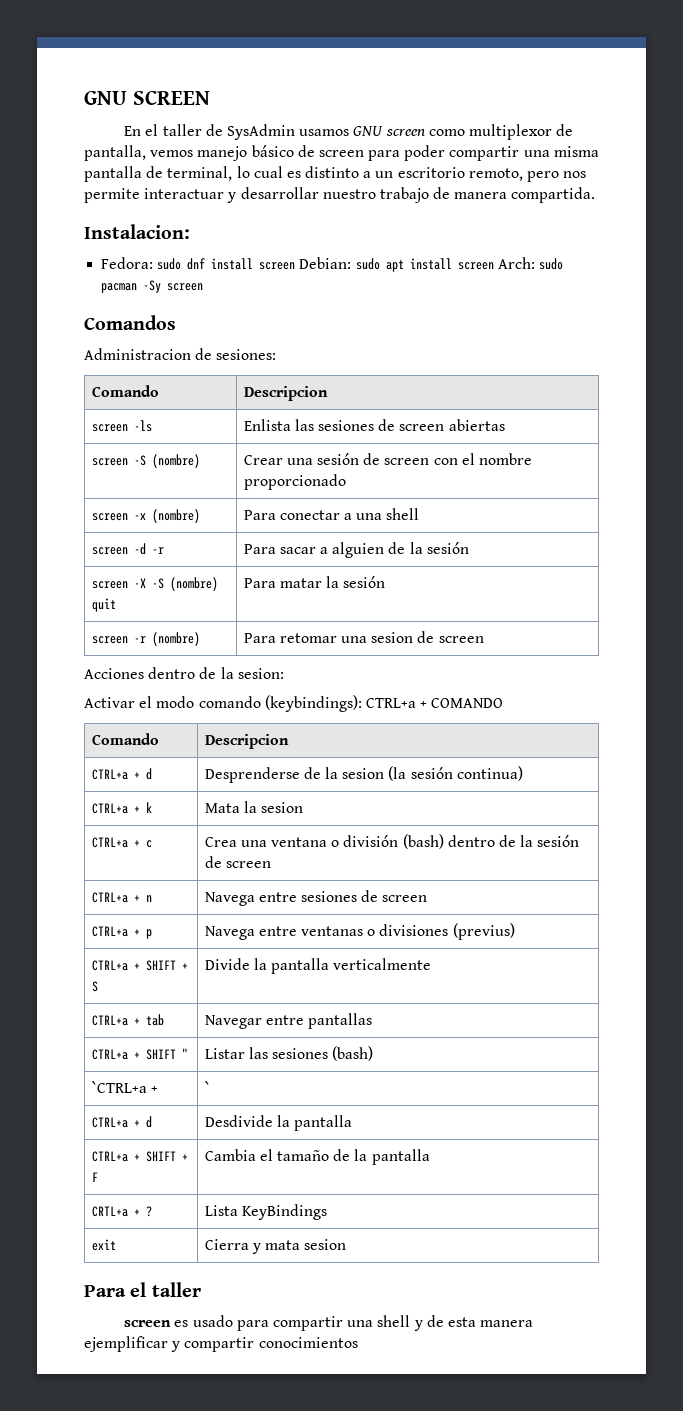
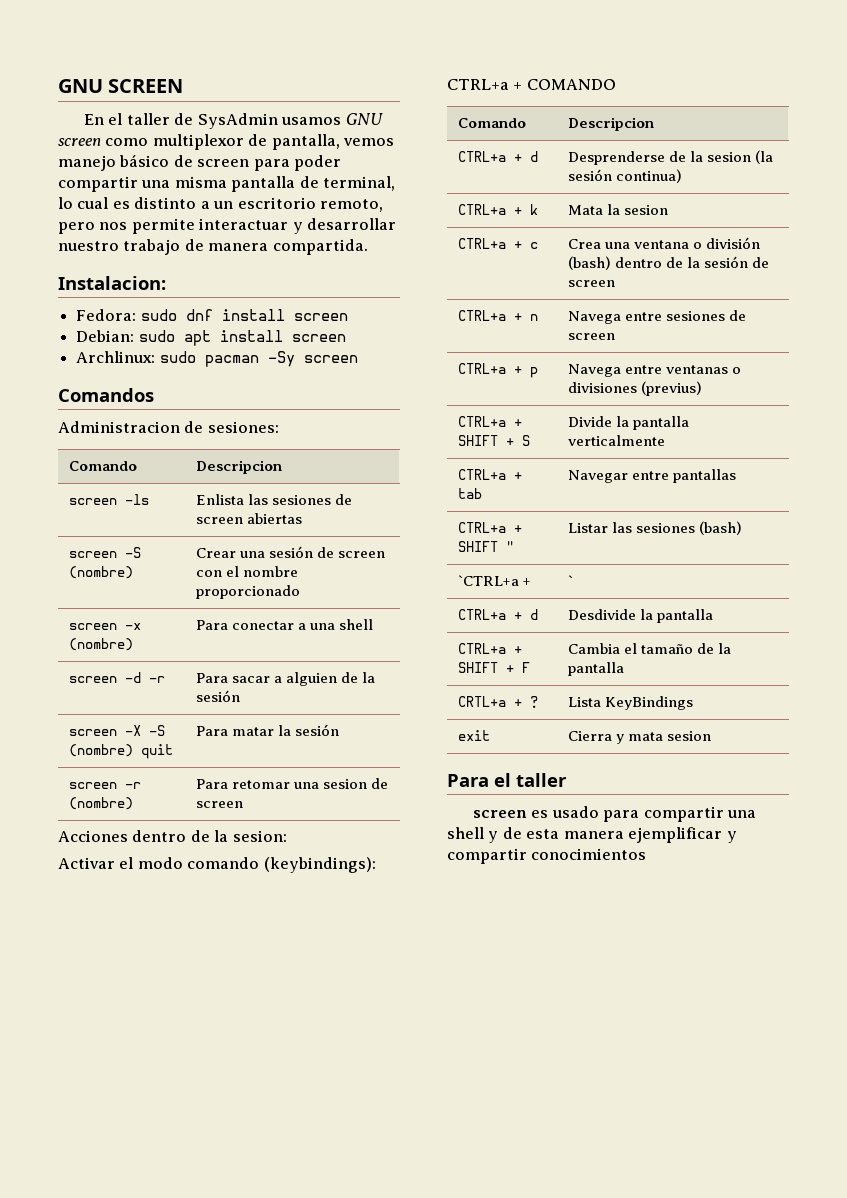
(296, 266) none -> (348, 317) //
[497,257,535,269] Arch: -> [76,351,156,363] // Archlinux:

